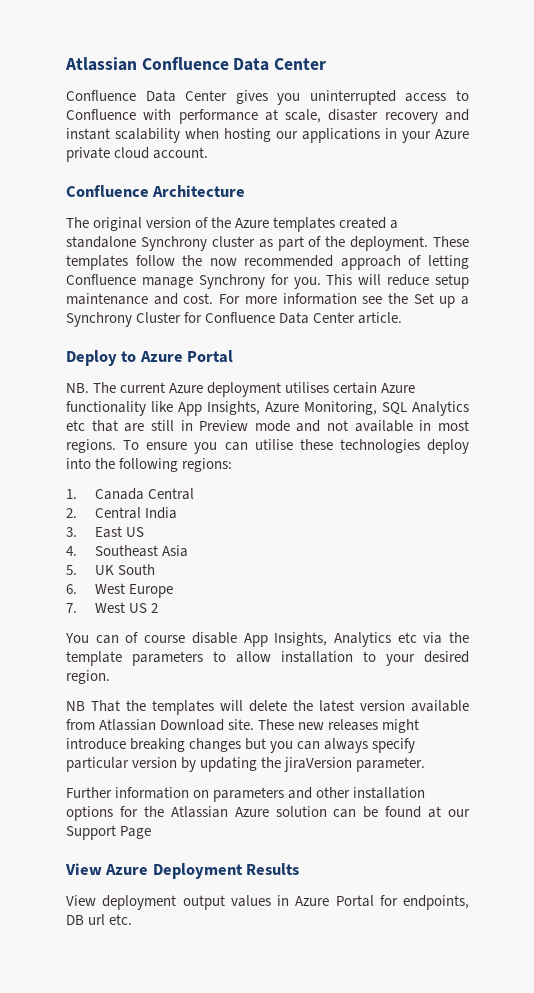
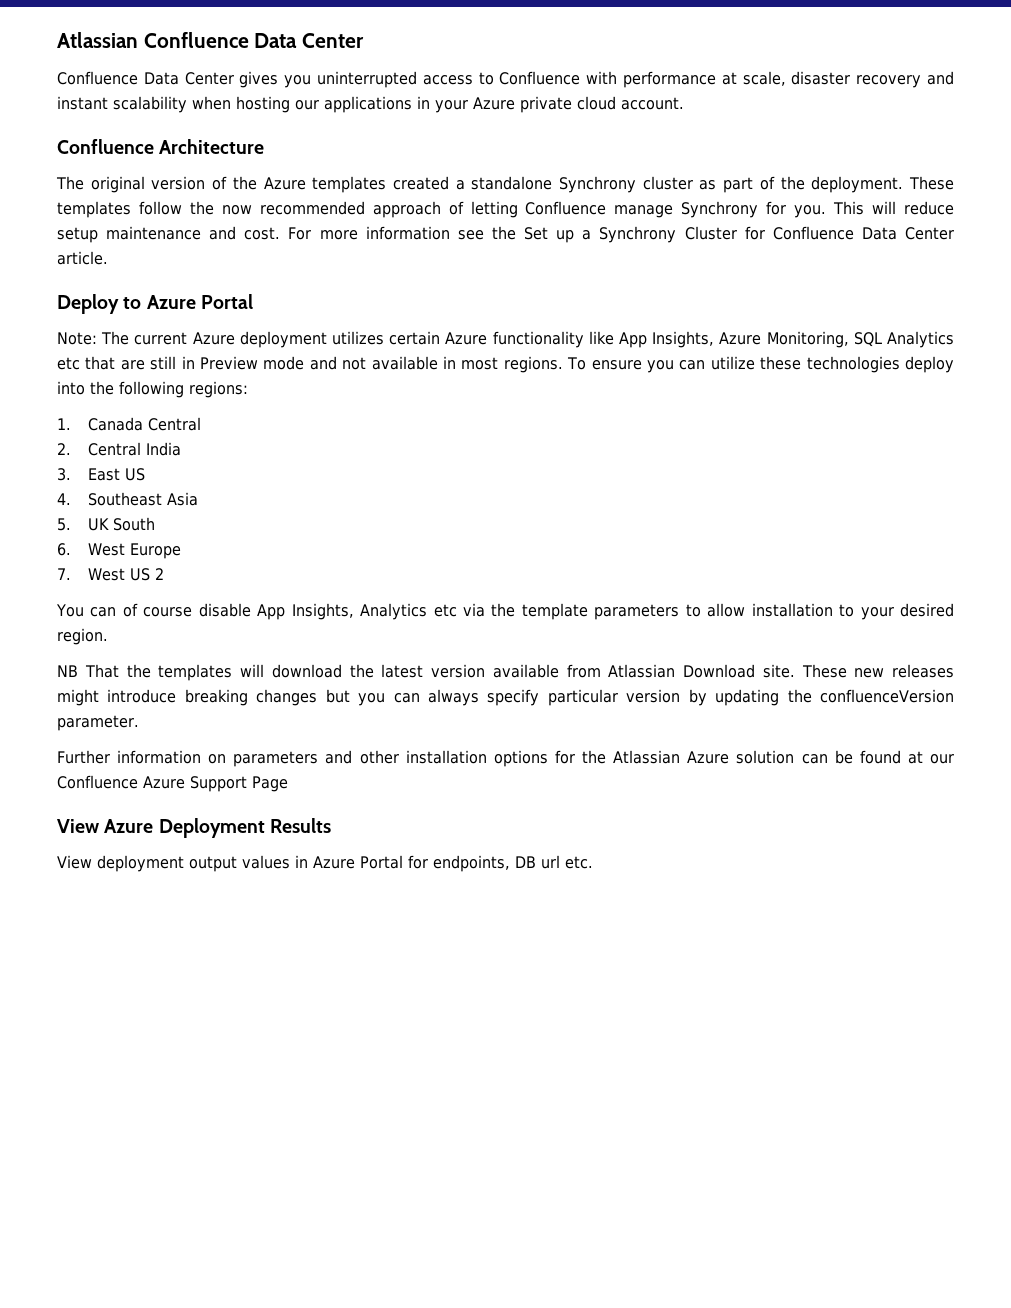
[66,383,89,393] NB. -> [57,332,97,345] Note:
[285,382,330,393] utilises -> [331,331,384,345] utilizes
[254,439,293,450] utilise -> [710,356,755,370] utilize
[249,700,287,712] delete -> [271,664,342,678] download
[284,757,353,772] jiraVersion -> [820,689,955,703] confluenceVersion
(470, 813) none -> [57,775,185,789] Confluence Azure

